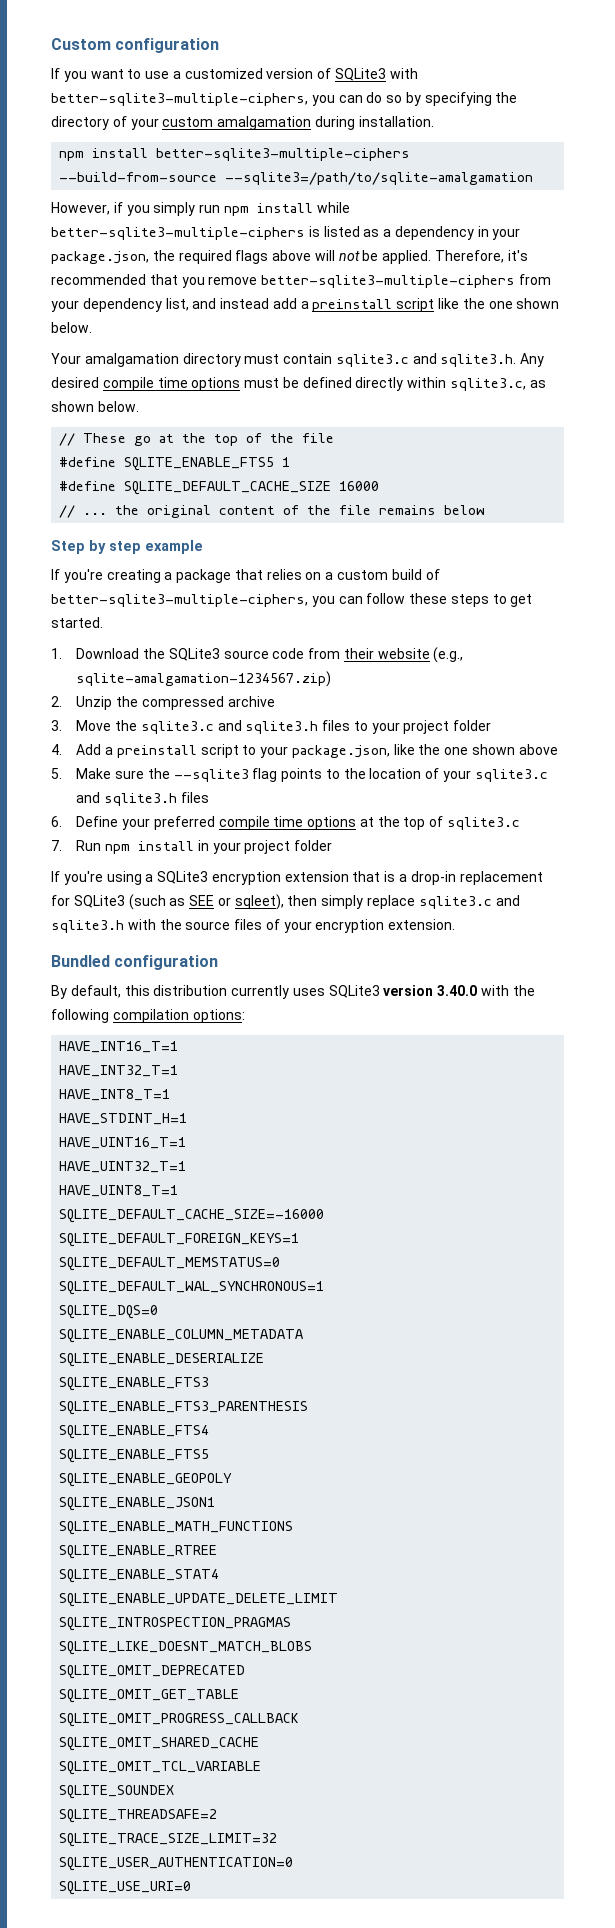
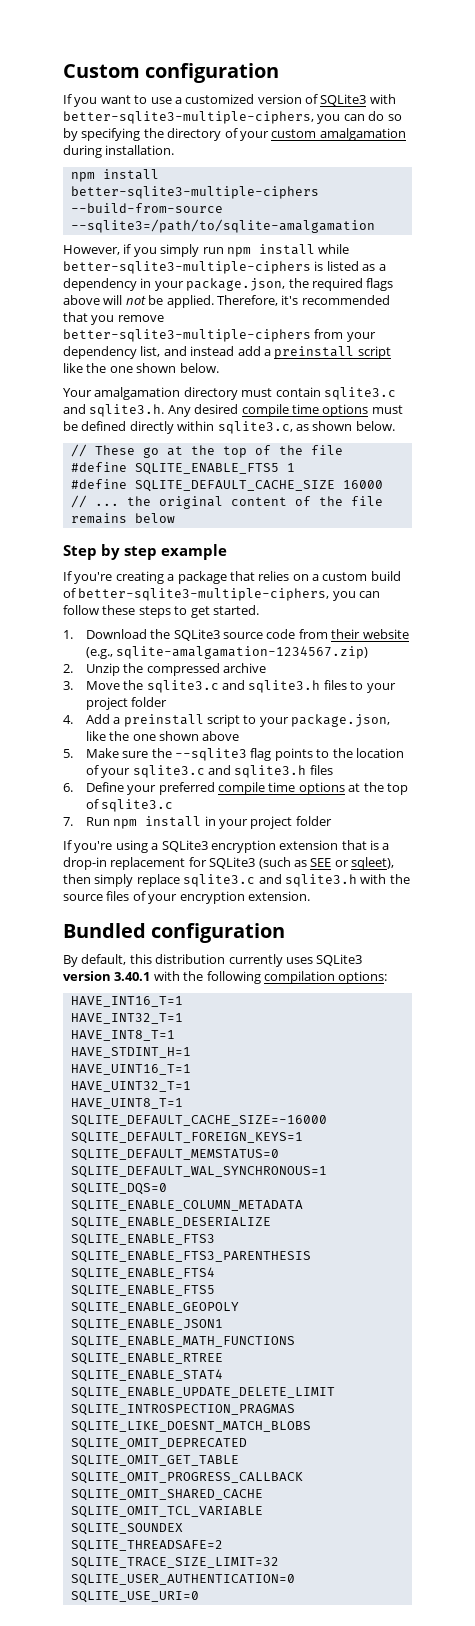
[437,985,478,996] 3.40.0 -> [114,972,151,981] 3.40.1

